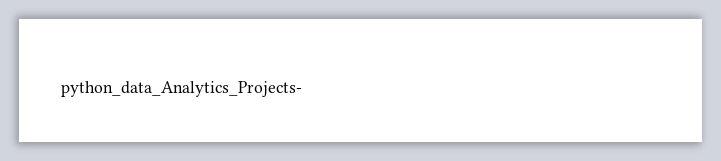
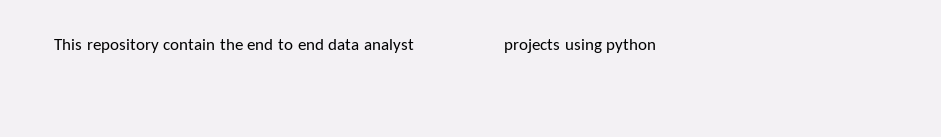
[61,81,302,97] python_data_Analytics_Projects- -> [54,39,657,53] This repository contain the end to end data analyst projects using python

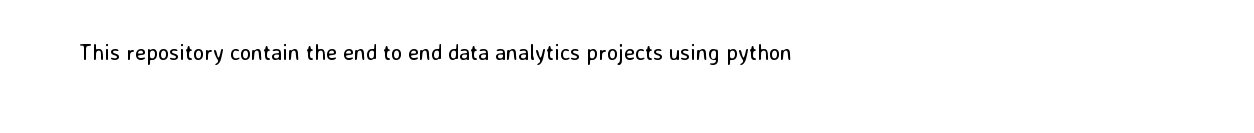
[363,39,414,53] analyst -> [495,44,580,65] analytics

